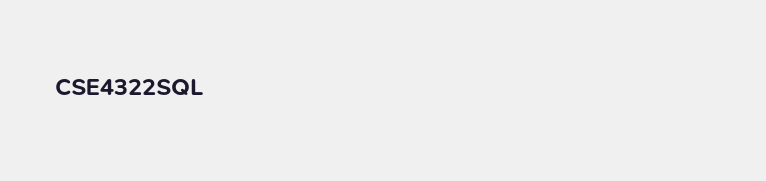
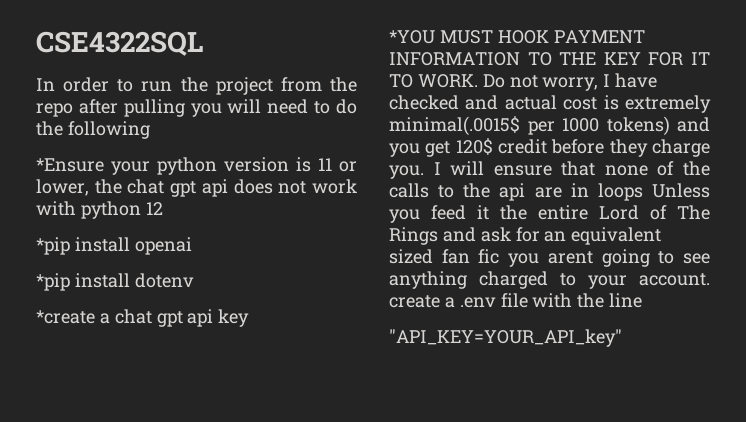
(203, 87) none -> [36,77,357,95] [36,99,357,117] [36,121,150,139] [36,157,357,175] [36,179,358,197] [36,201,163,219] [36,237,192,255] [36,273,194,291] [36,309,250,327] [389,30,645,44] [389,52,710,66] [389,73,658,91] [389,95,711,113] [389,116,710,136] [389,138,710,157] [389,161,710,179] [389,183,710,201] [389,205,710,223] [389,227,662,245] [389,249,710,267] [389,271,710,289] [389,293,643,308] [389,329,622,347] // In order to run the project from the repo after pulling you will need to do the following // *Ensure your python version is 11 or lower, the chat gpt api does not work with python 12 // *pip install openai // *pip install dotenv // *create a chat gpt api key // *YOU MUST HOOK PAYMENT INFORMATION TO THE KEY FOR IT TO WORK. Do not worry, I have checked and actual cost is extremely minimal(.0015$ per 1000 tokens) and you get 120$ credit before they charge you. I will ensure that none of the calls to the api are in loops Unless you feed it the entire Lord of The Rings and ask for an equivalent sized fan fic you arent going to see anything charged to your account. create a .env file with the line // "API_KEY=YOUR_API_key"

